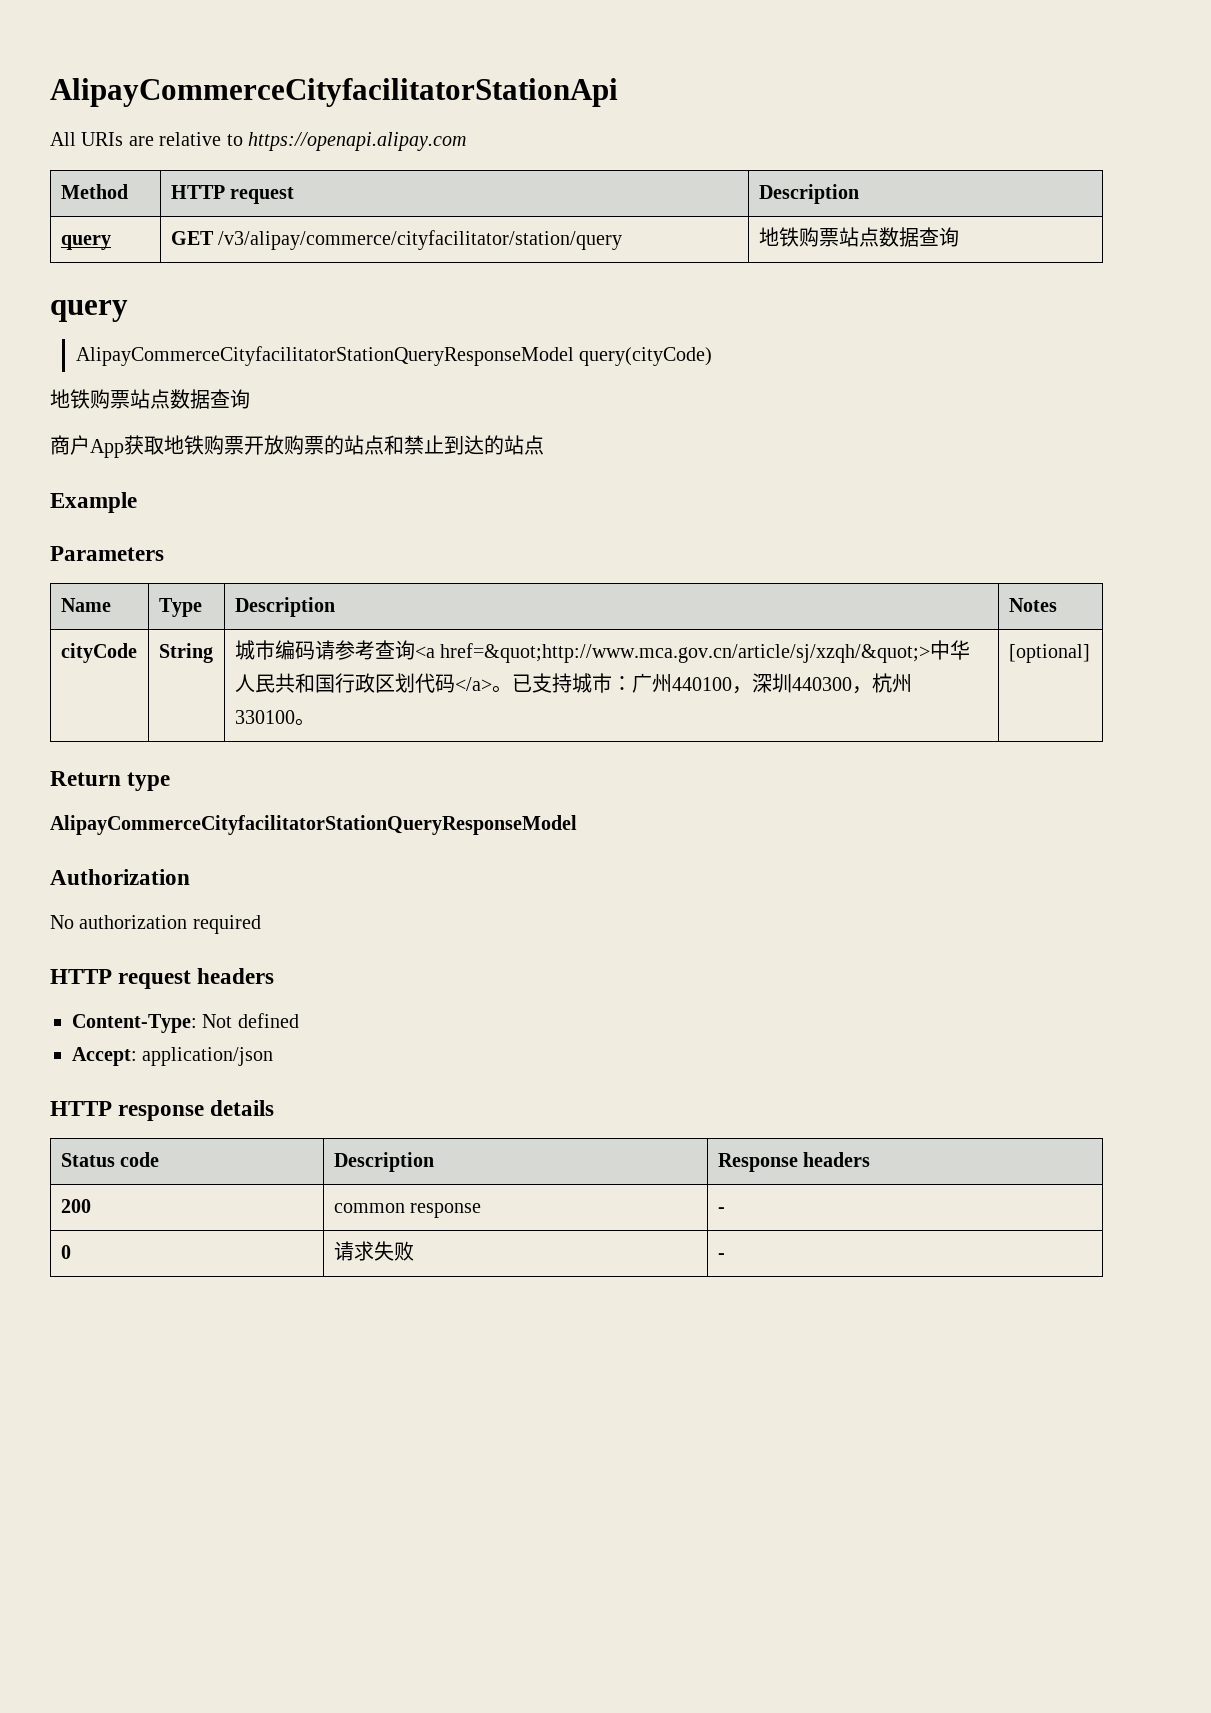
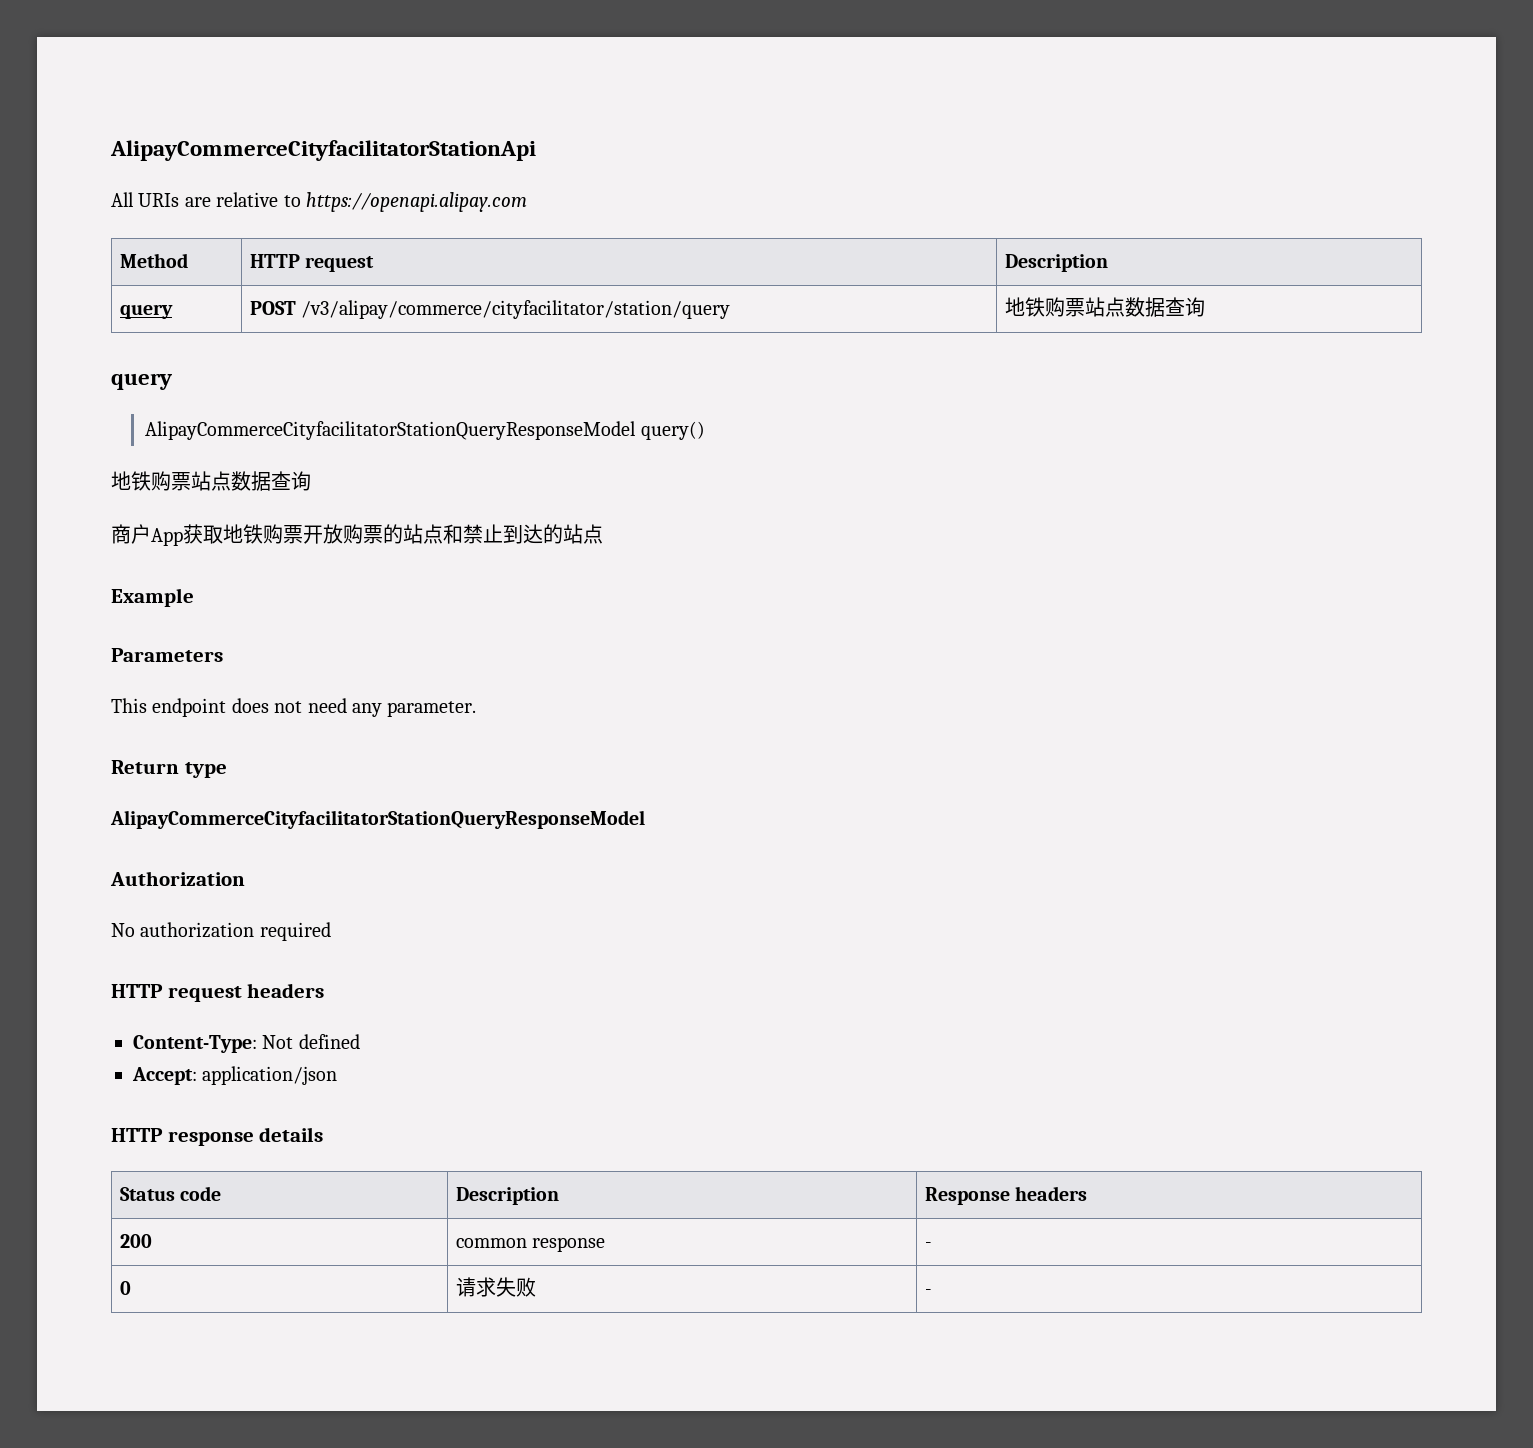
[170,231,214,245] GET -> [249,301,296,315] POST
[579,347,713,366] query(cityCode) -> [640,421,705,440] query()
[60,598,111,612] [158,598,202,617] [234,597,335,617] [1008,598,1057,612] [60,643,137,663] [158,643,213,663] [234,640,971,663] [234,673,912,694] [234,710,315,726] [1008,644,1090,663] // Name | Type | Description | Notes // cityCode | String | 城市编码请参考查询<a href=&quot;http://www.mca.gov.cn/article/sj/xzqh/&quot;>中华人民共和国行政区划代码</a>。已支持城市：广州440100，深圳440300，杭州330100。 | [optional] -> [111,698,477,717] // This endpoint does not need any parameter.

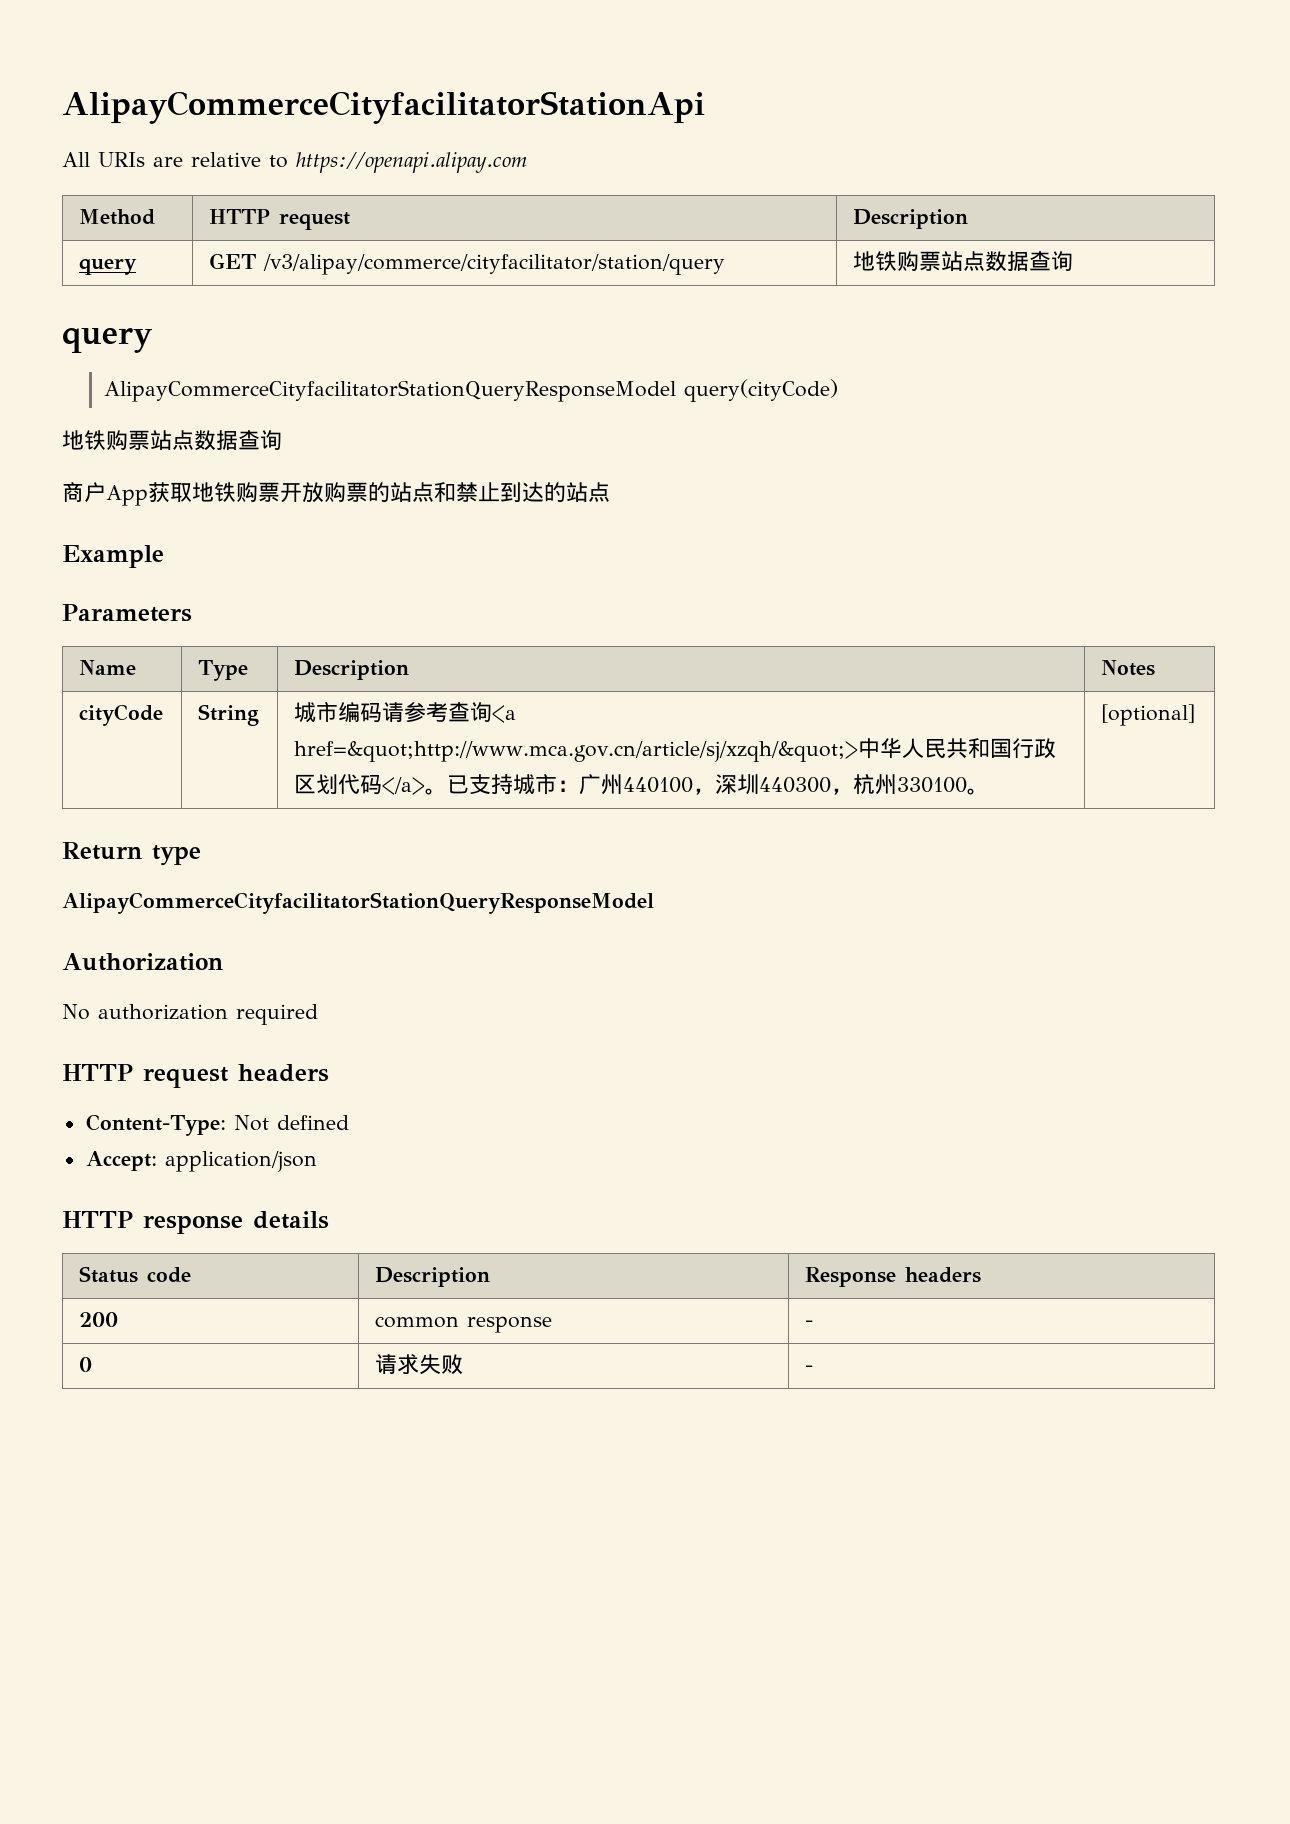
[249,301,296,315] POST -> [209,253,257,269] GET
[640,421,705,440] query() -> [684,379,839,402] query(cityCode)
[111,698,477,717] // This endpoint does not need any parameter. -> [79,660,137,675] [198,660,249,681] [294,660,410,680] [1101,660,1156,676] [79,704,164,726] [198,704,260,726] [294,702,517,723] [294,738,1057,762] [294,774,990,795] [1101,704,1196,726] // Name | Type | Description | Notes // cityCode | String | 城市编码请参考查询<a href=&quot;http://www.mca.gov.cn/article/sj/xzqh/&quot;>中华人民共和国行政区划代码</a>。已支持城市：广州440100，深圳440300，杭州330100。 | [optional]

